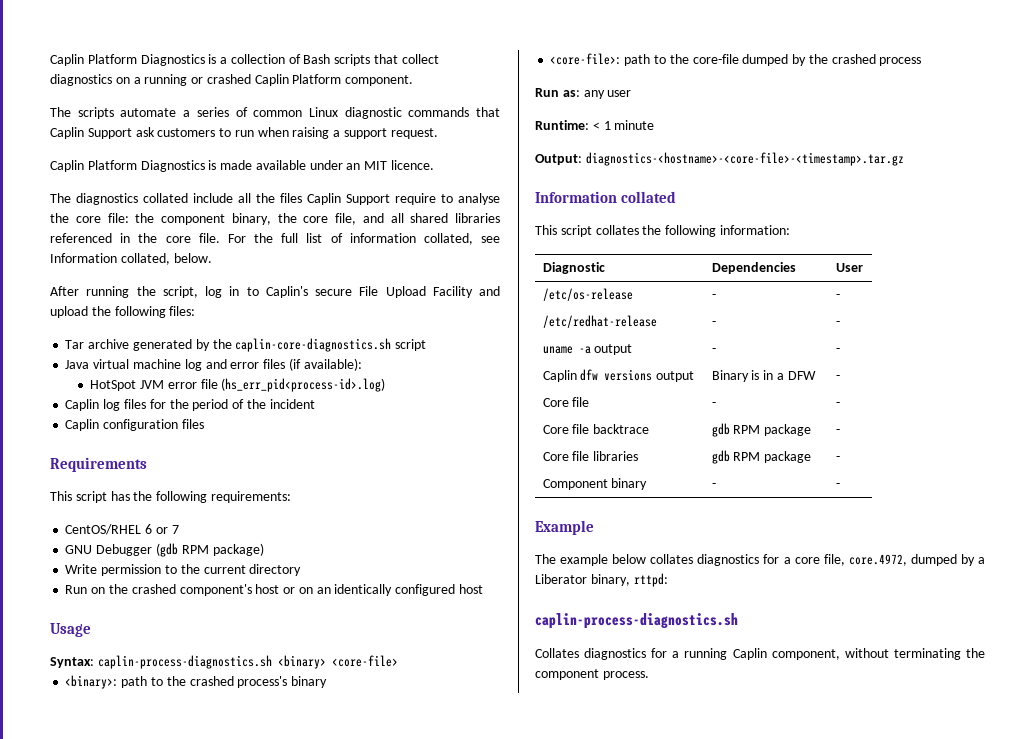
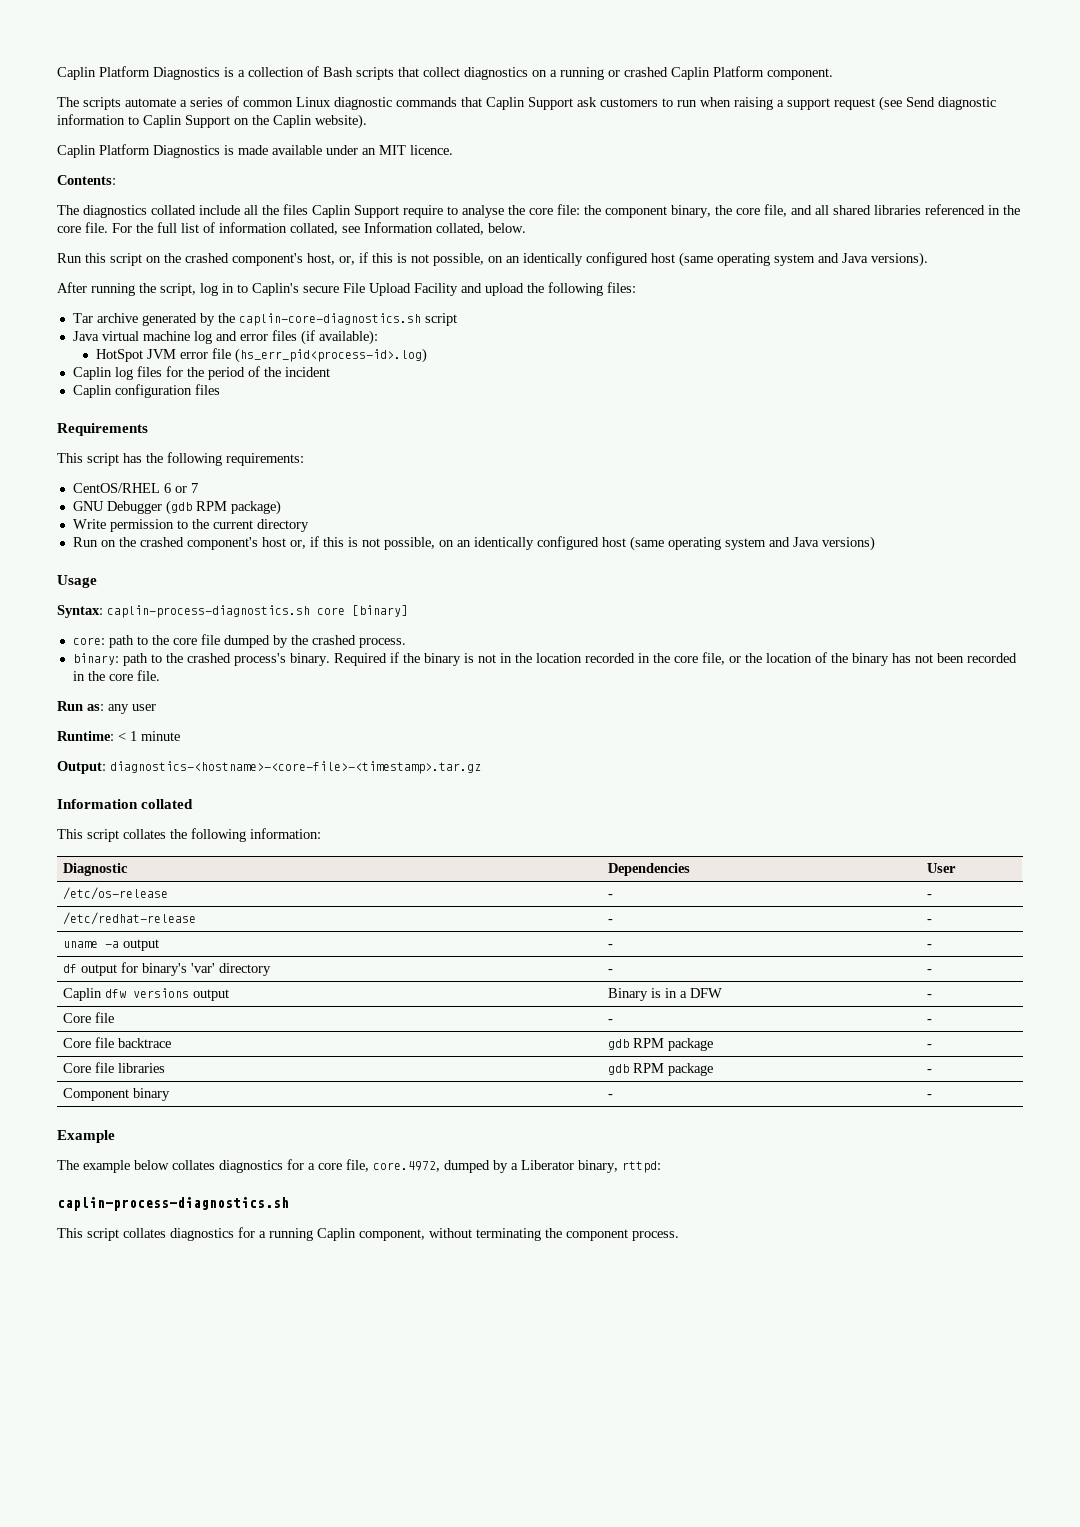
[390,128,438,139] request. -> [834,96,996,111] [57,114,367,129] request (see Send diagnostic information to Caplin Support on the Caplin website).
(435, 165) none -> [57,175,116,185] // Contents:
(212, 258) none -> [57,252,928,267] // Run this script on the crashed component's host, or, if this is not possible, on an identically configured host (same operating system and Java versions).
[283,584,483,596] [50,623,91,637] [50,655,398,669] [65,675,118,689] or on an identically configured host // Usage // Syntax: caplin-process-diagnostics.sh <binary> <core-file> // <binary>: -> [289,536,875,551] [57,575,97,588] [57,605,408,618] [72,634,406,648] [72,653,119,665] or, if this is not possible, on an identically configured host (same operating system and Java versions) // Usage // Syntax: caplin-process-diagnostics.sh core [binary] // core: path to the core file dumped by the crashed process. // binary:
[291,676,328,688] [550,53,922,66] binary // <core-file>: path to the core-file dumped by the crashed process -> [289,652,1017,666] [72,670,160,681] binary. Required if the binary is not in the location recorded in the core file, or the location of the binary has not been recorded in the core file.
(840, 350) none -> [63,962,272,976] [608,969,614,973] [927,969,933,973] // df output for binary's 'var' directory | - | -
[535,648,579,658] Collates -> [57,1228,166,1241] This script collates

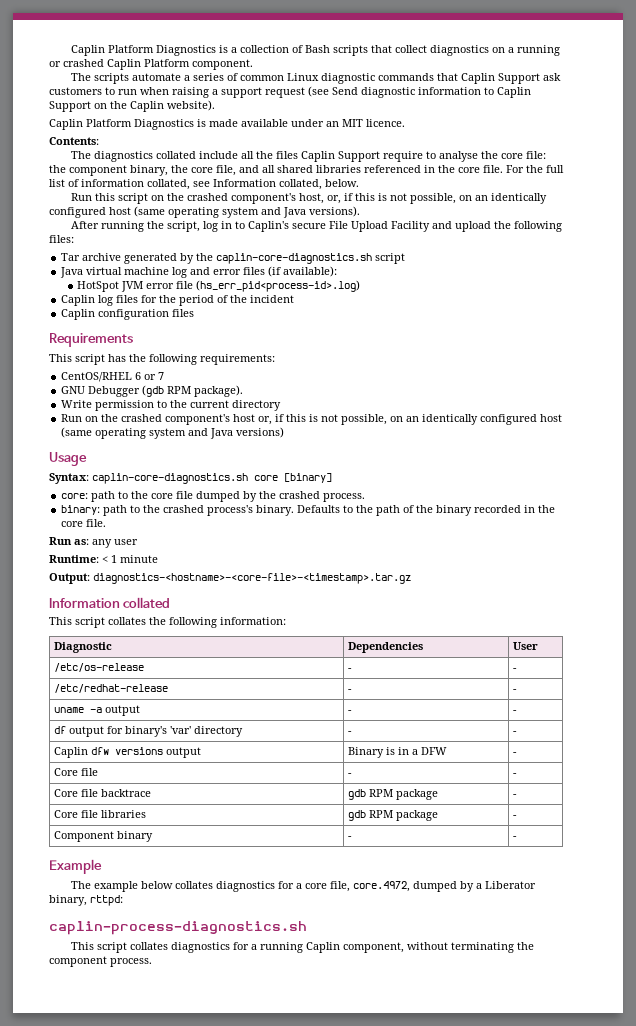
[230,500,281,515] package) -> [194,385,244,397] package).
[107,605,310,618] caplin-process-diagnostics.sh -> [92,473,248,484] caplin-core-diagnostics.sh
[333,652,964,666] Required if the binary is not in the location recorded in the core file, or the location of the binary has not been -> [297,505,473,516] Defaults to the path of the binary

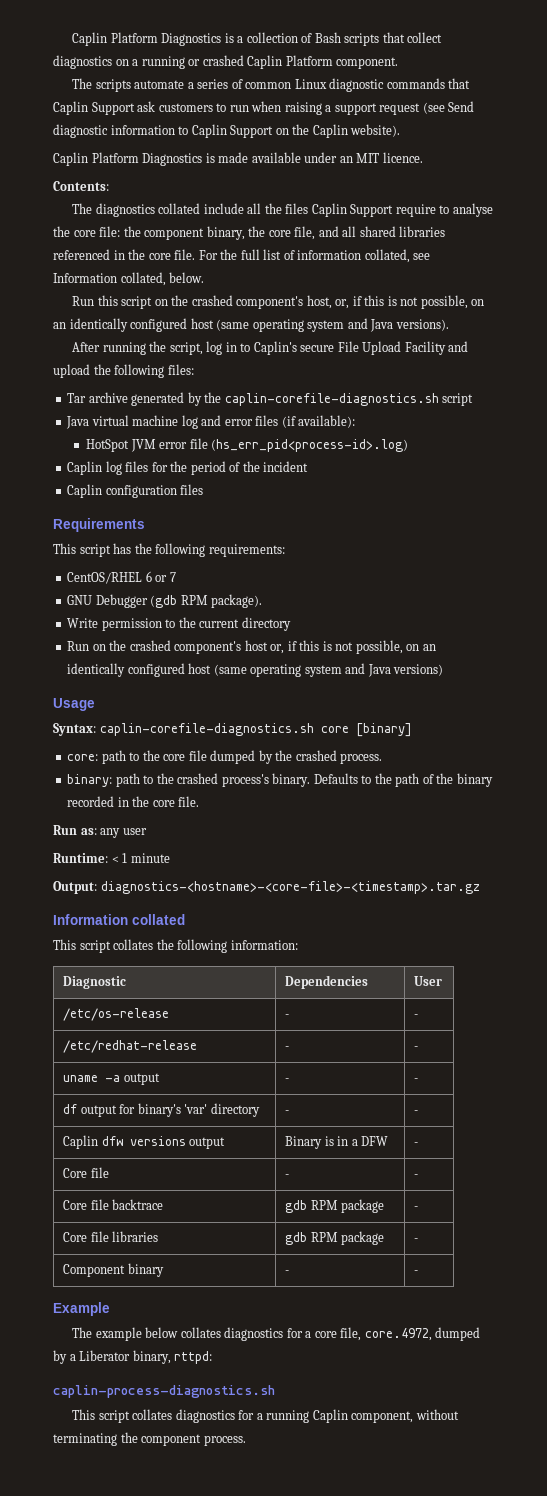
[216,253,373,264] caplin-core-diagnostics.sh -> [224,393,439,406] caplin-corefile-diagnostics.sh
[92,473,248,484] caplin-core-diagnostics.sh -> [99,723,314,736] caplin-corefile-diagnostics.sh

